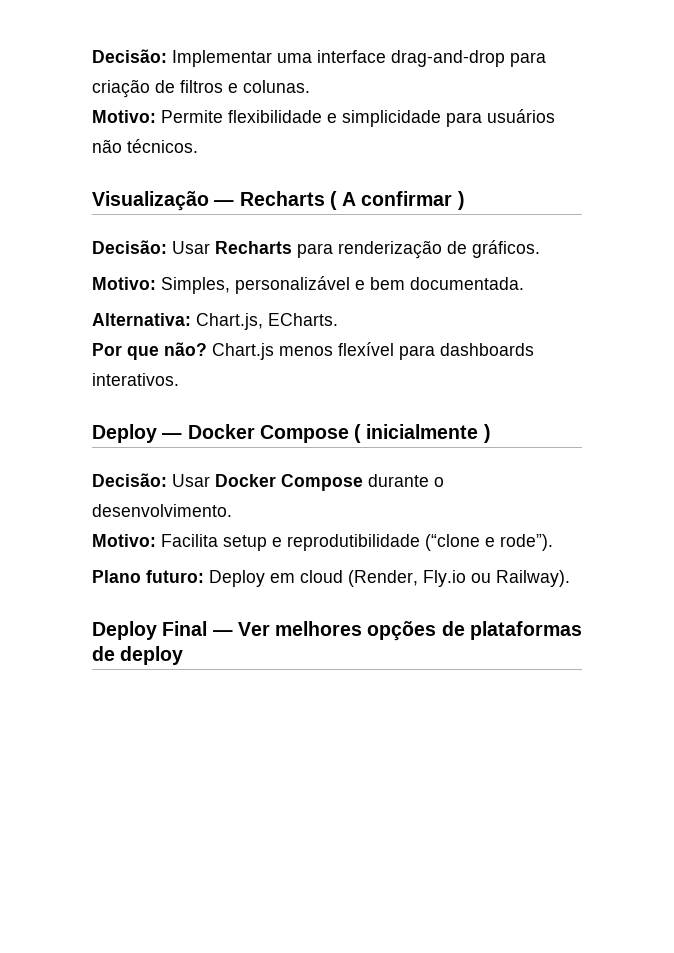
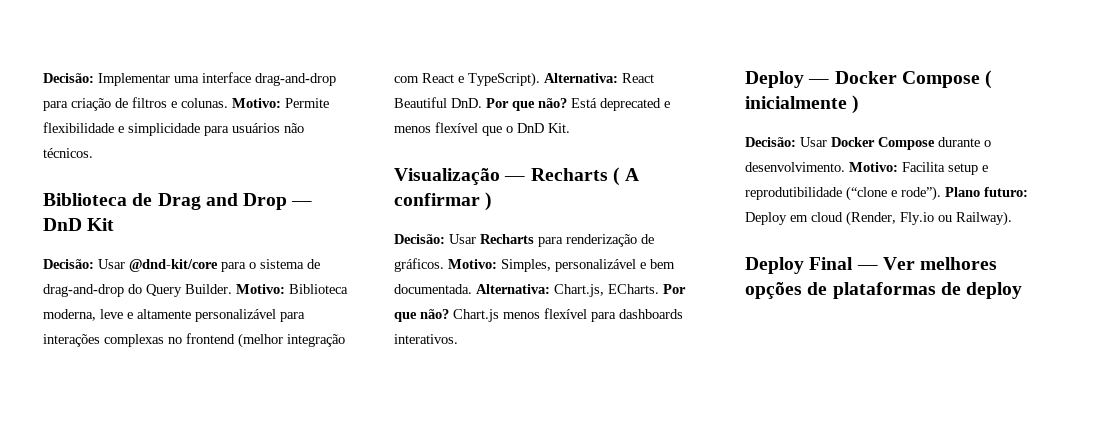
(310, 86) // -> (228, 103) none
(198, 146) none -> [43,193,313,210] [43,218,115,231] [43,259,320,272] [43,284,348,297] [43,309,305,322] [43,333,345,348] [394,72,654,87] [394,97,670,111] [394,122,570,136] // Biblioteca de Drag and Drop — DnD Kit // Decisão: Usar @dnd-kit/core para o sistema de drag-and-drop do Query Builder. Motivo: Biblioteca moderna, leve e altamente personalizável para interações complexas no frontend (melhor integração com React e TypeScript). Alternativa: React Beautiful DnD. Por que não? Está deprecated e menos flexível que o DnD Kit.
(540, 249) // -> (444, 265) none
(524, 283) // -> (472, 289) none
(338, 319) // -> (659, 289) none
(232, 510) // -> (845, 167) none
(553, 542) // -> (941, 193) none

